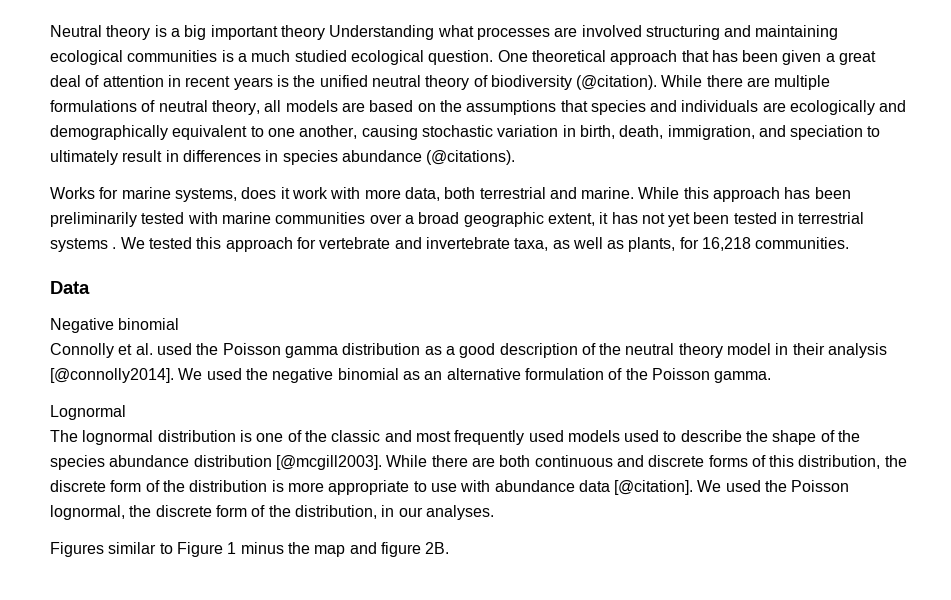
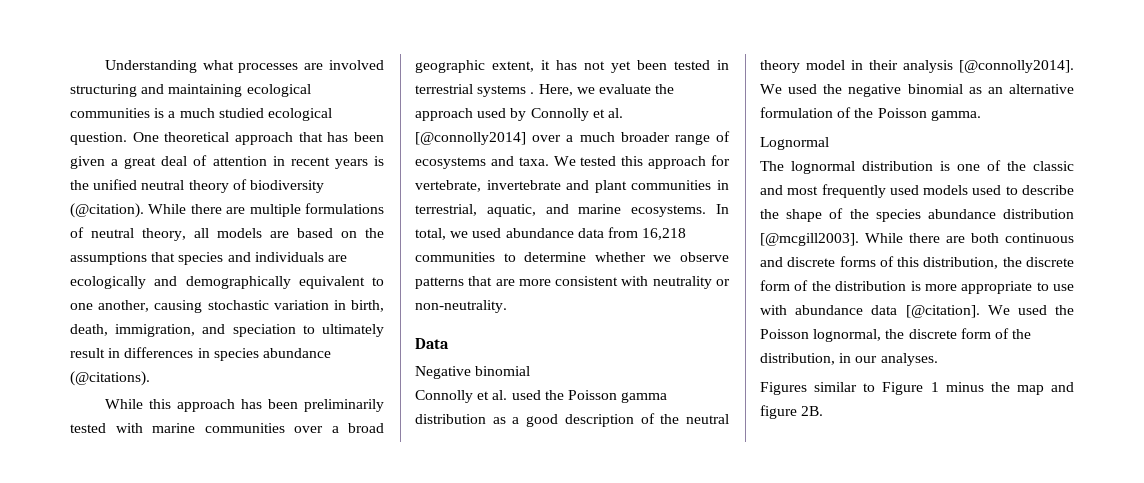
[50,25,325,40] Neutral theory is a big important theory -> (104, 66) none
[50,187,635,202] Works for marine systems, does it work with more data, both terrestrial and marine. -> (150, 378) none
(117, 248) none -> [538,84,675,96] [415,108,623,121] [415,131,730,145] [415,156,549,169] Here, we evaluate the approach used by Connolly et al. [@connolly2014] over a much broader range of ecosystems and taxa.
[319,237,850,252] vertebrate and invertebrate taxa, as well as plants, for 16,218 communities. -> [415,180,729,193] [415,204,729,217] [415,227,687,240] [415,252,729,262] [415,276,730,289] [415,300,507,313] vertebrate, invertebrate and plant communities in terrestrial, aquatic, and marine ecosystems. In total, we used abundance data from 16,218 communities to determine whether we observe patterns that are more consistent with neutrality or non-neutrality.

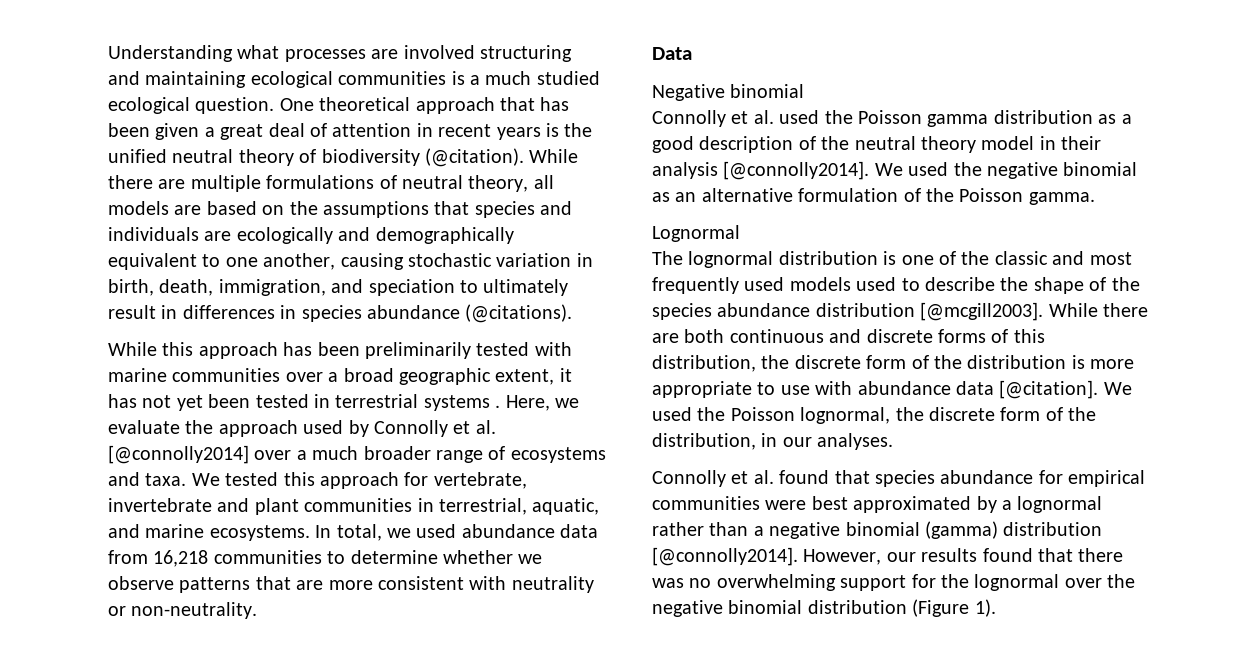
[760,382,1074,395] [760,405,824,419] Figures similar to Figure 1 minus the map and figure 2B. -> [652,470,1146,487] [652,496,1103,513] [652,521,1103,539] [652,547,1124,566] [652,574,1136,591] [652,599,996,617] Connolly et al. found that species abundance for empirical communities were best approximated by a lognormal rather than a negative binomial (gamma) distribution [@connolly2014]. However, our results found that there was no overwhelming support for the lognormal over the negative binomial distribution (Figure 1).

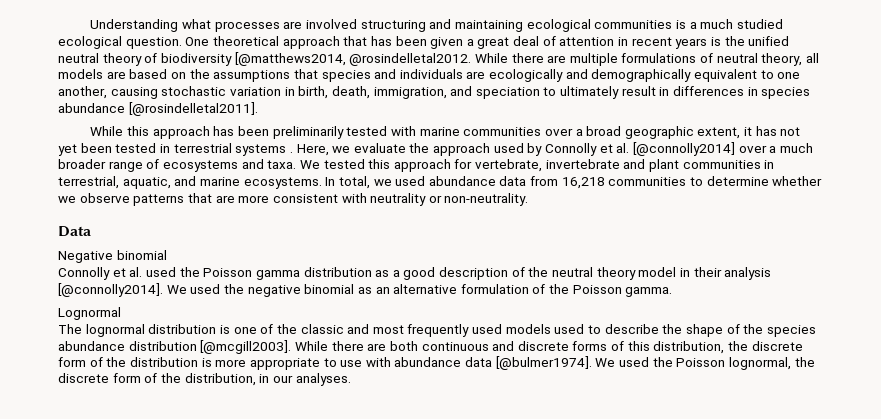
[425,148,524,167] (@citation). -> [234,52,472,66] [@matthews2014, @rosindelletal2012.
[465,304,573,323] (@citations). -> [128,102,258,116] [@rosindelletal2011].
[999,380,1099,399] [@citation]. -> [495,356,592,370] [@bulmer1974].
[652,470,1146,487] [652,496,1103,513] [652,521,1103,539] [652,547,1124,566] [652,574,1136,591] [652,599,996,617] // Connolly et al. found that species abundance for empirical communities were best approximated by a lognormal rather than a negative binomial (gamma) distribution [@connolly2014]. However, our results found that there was no overwhelming support for the lognormal over the negative binomial distribution (Figure 1). -> (351, 379) none

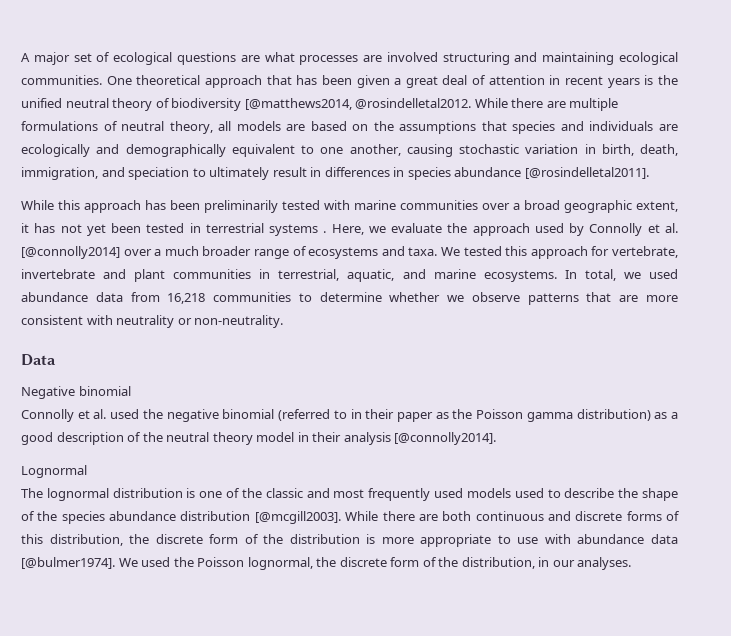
[90,19,179,32] Understanding -> [21,52,260,65] A major set of ecological questions are
[594,19,783,29] [58,36,182,49] communities is a much studied ecological question. -> [21,75,102,85] communities.
(200, 272) none -> [166,409,473,422] negative binomial (referred to in their paper as the
[303,267,372,277] distribution -> [576,409,651,421] distribution)
[166,284,673,297] We used the negative binomial as an alternative formulation of the Poisson gamma. -> (497, 438) none

